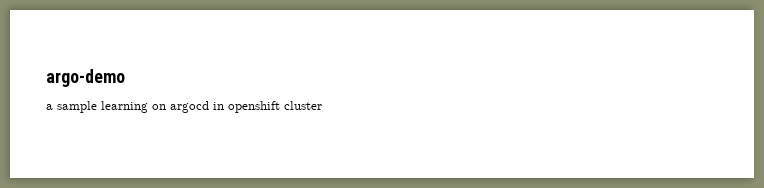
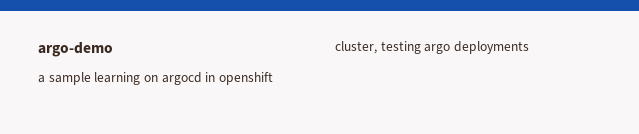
[284,101,322,110] cluster -> [335,41,529,54] cluster, testing argo deployments

